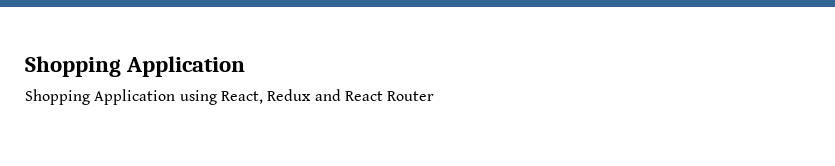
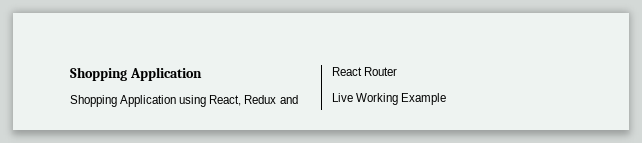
(435, 96) none -> [332,93,447,105] // Live Working Example

